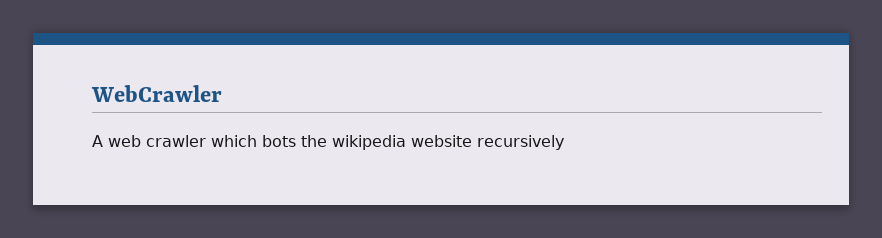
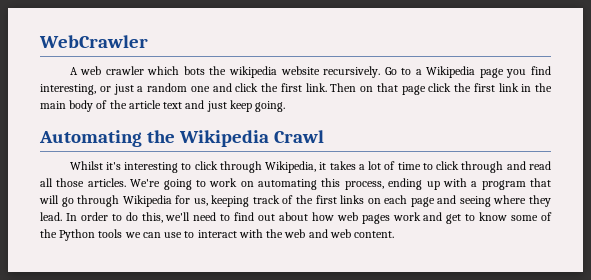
[477,135,564,150] recursively -> [323,66,552,78] [40,83,552,95] [40,100,286,112] [39,130,324,147] [69,161,551,173] [40,178,551,190] [39,195,551,207] [40,212,553,224] [40,229,395,241] recursively. Go to a Wikipedia page you find interesting, or just a random one and click the first link. Then on that page click the first link in the main body of the article text and just keep going. // Automating the Wikipedia Crawl // Whilst it's interesting to click through Wikipedia, it takes a lot of time to click through and read all those articles. We're going to work on automating this process, ending up with a program that will go through Wikipedia for us, keeping track of the first links on each page and seeing where they lead. In order to do this, we'll need to find out about how web pages work and get to know some of the Python tools we can use to interact with the web and web content.

